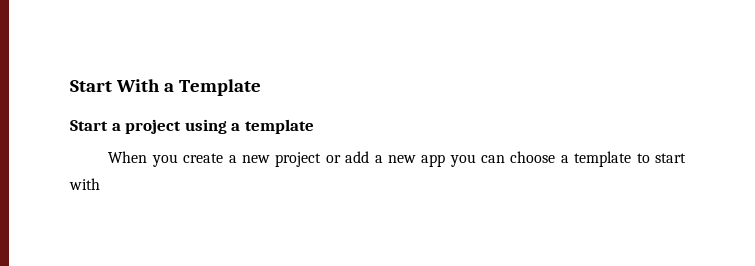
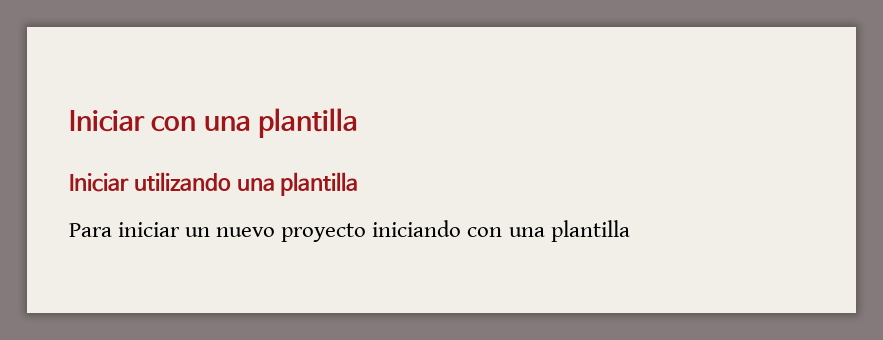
[70,79,261,96] [70,119,314,134] [108,151,686,167] [69,178,100,190] Start With a Template // Start a project using a template // When you create a new project or add a new app you can choose a template to start with -> [69,108,358,138] [69,172,359,196] [69,220,630,242] Iniciar con una plantilla // Iniciar utilizando una plantilla // Para iniciar un nuevo proyecto iniciando con una plantilla

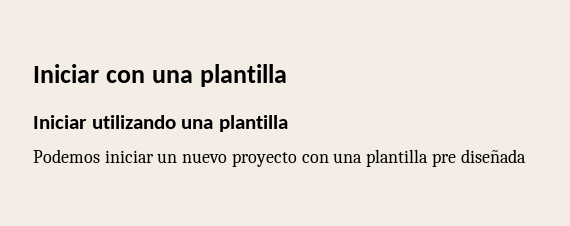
[69,223,112,237] Para -> [33,149,100,163] Podemos
[372,220,630,242] iniciando con una plantilla -> [301,149,526,167] con una plantilla pre diseñada

